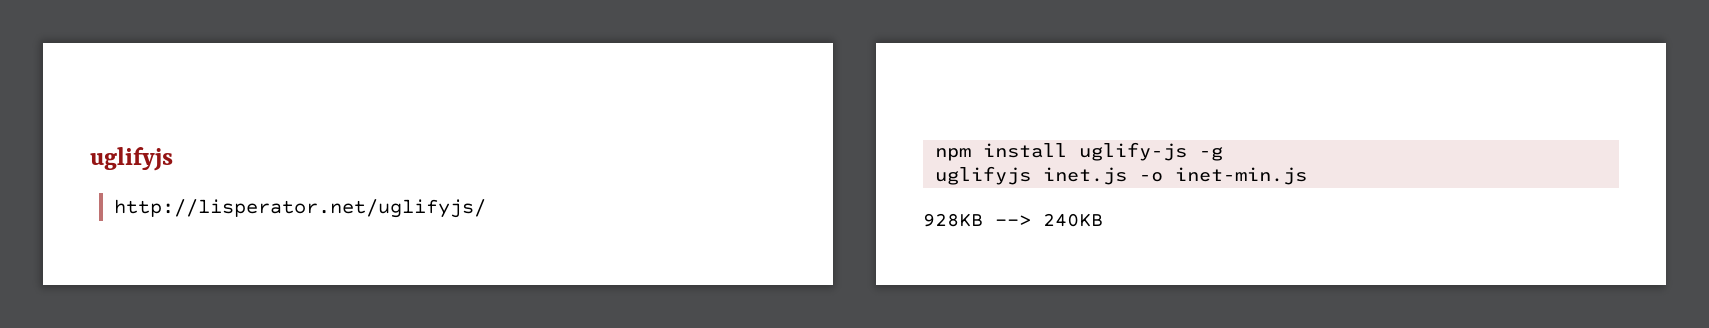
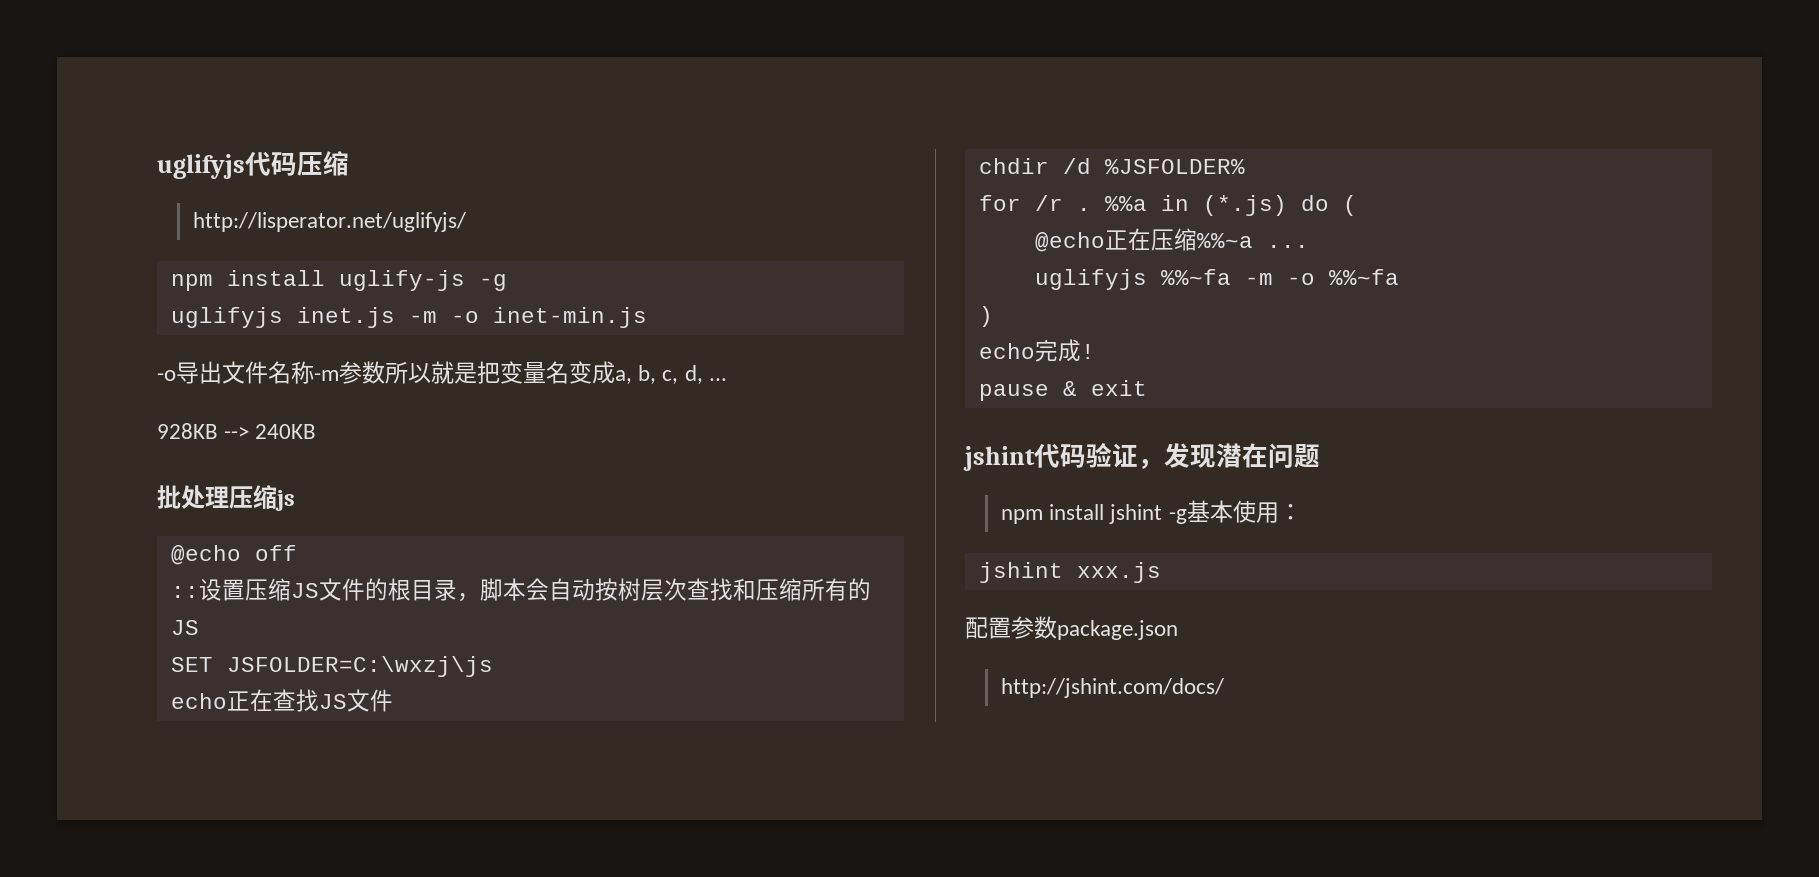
[90,147,173,171] uglifyjs -> [157,151,349,179] uglifyjs代码压缩
(1128, 176) none -> [408,311,437,323] -m
[923,213,1103,227] 928KB --> 240KB -> [157,361,727,384] [157,423,317,439] [157,485,295,511] [170,545,297,565] [170,578,871,602] [170,620,199,635] [170,656,493,677] [170,689,393,712] [978,158,1245,174] [978,195,1357,216] [1034,228,1309,252] [1034,269,1399,290] [978,306,993,327] [978,339,1095,362] [978,380,1147,401] [963,443,1320,471] [1000,500,1302,524] [978,562,1161,583] [965,616,1178,640] [1000,678,1224,698] -o导出文件名称-m参数所以就是把变量名变成a, b, c, d, ... // 928KB --> 240KB // 批处理压缩js // @echo off // ::设置压缩JS文件的根目录，脚本会自动按树层次查找和压缩所有的JS // SET JSFOLDER=C:\wxzj\js // echo正在查找JS文件 // chdir /d %JSFOLDER% // for /r . %%a in (*.js) do ( // @echo正在压缩%%~a ... // uglifyjs %%~fa -m -o %%~fa // ) // echo完成! // pause & exit // jshint代码验证，发现潜在问题 // npm install jshint -g基本使用： // jshint xxx.js // 配置参数package.json // http://jshint.com/docs/

